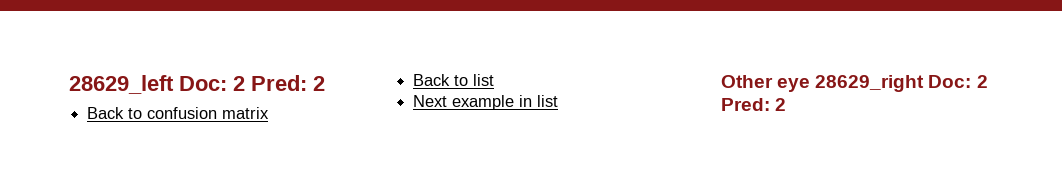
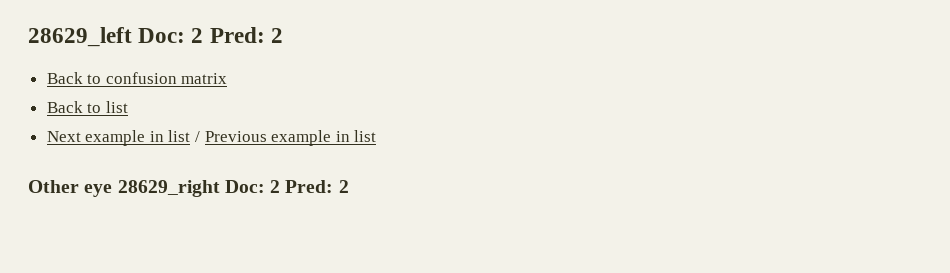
(559, 101) none -> [195,130,377,146] / Previous example in list

